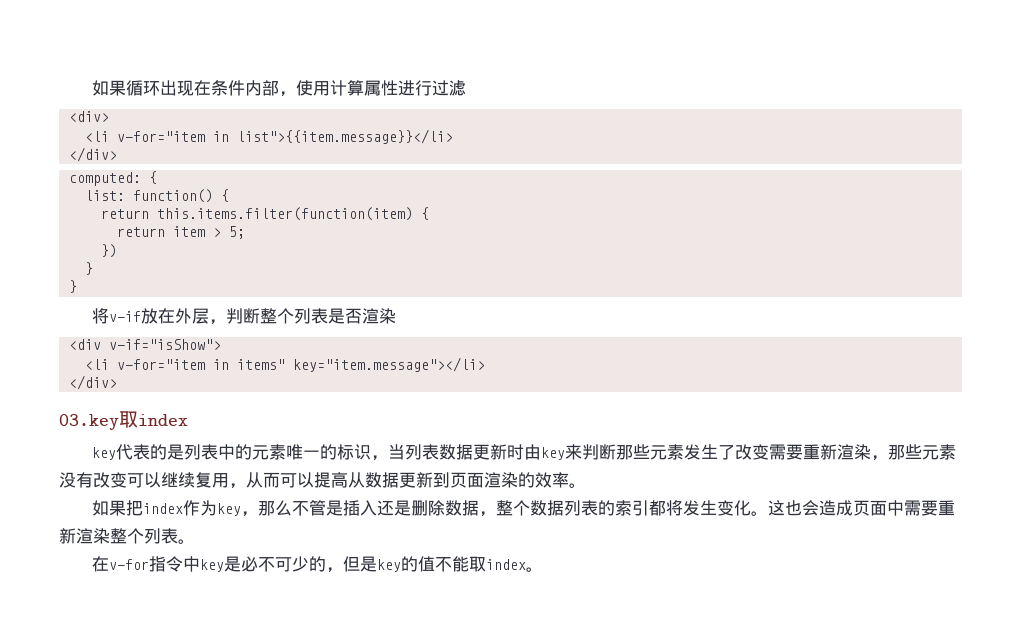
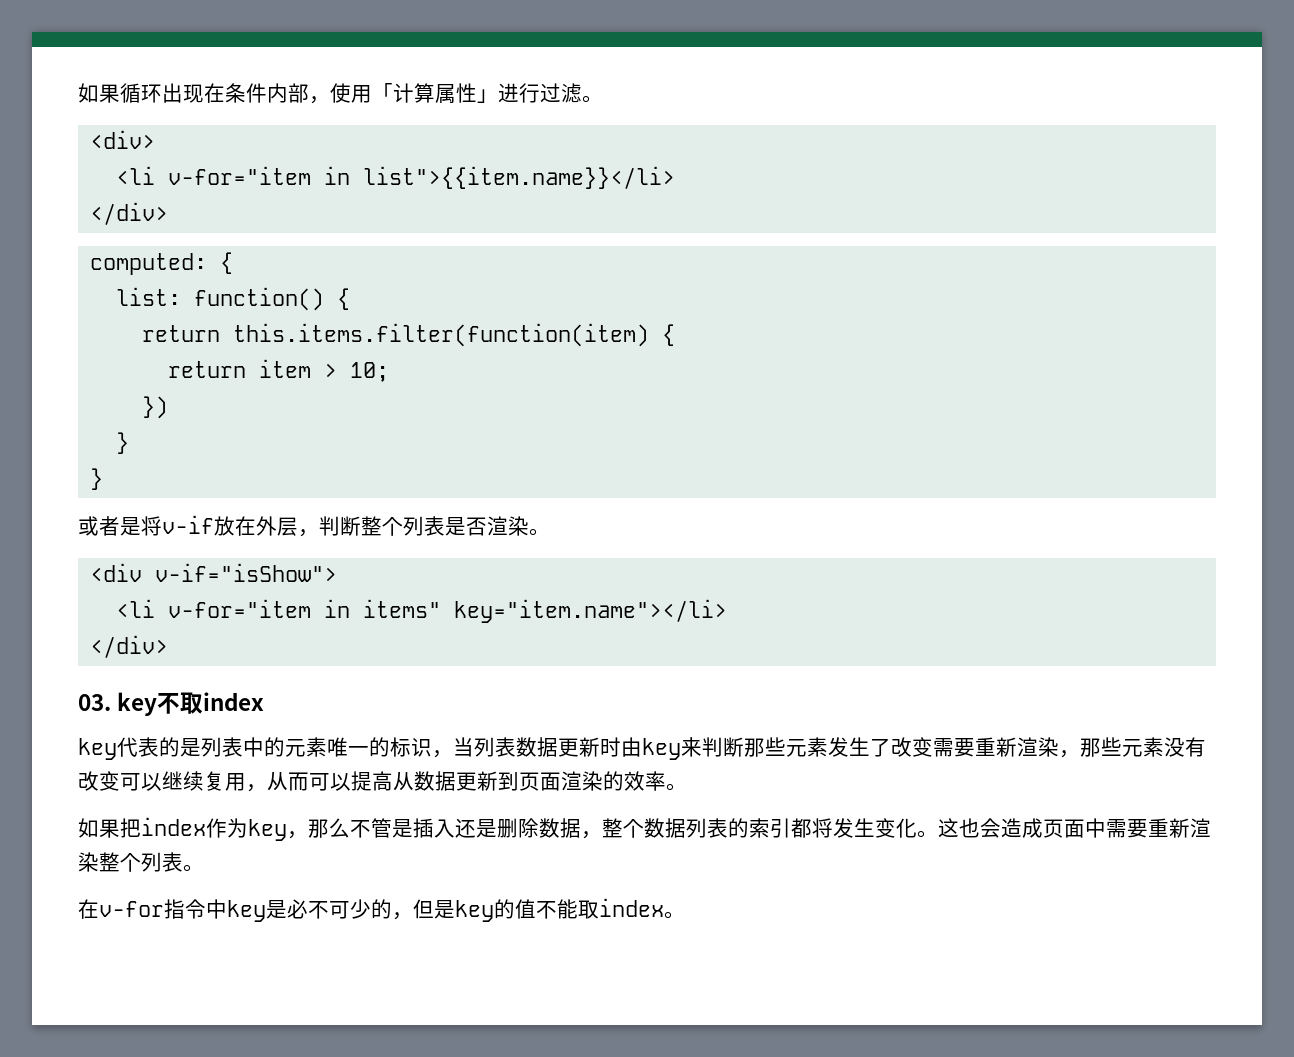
(331, 88) none -> [372,83,393,101] 「
(399, 88) none -> [477,89,498,103] 」
(467, 88) none -> [582,95,603,103] 。
[237,129,454,144] list">{{item.message}}</li> -> [363,166,676,189] list">{{item.name}}</li>
[229,226,246,239] 5; -> [350,362,390,382] 10;
(78, 286) none -> [78,516,141,536] 或者是
(397, 316) none -> [529,528,550,536] 。
[293,357,486,372] [69,375,118,390] [59,414,119,430] key="item.message"></li> // </div> // 03.key -> [454,599,728,623] [90,635,169,658] [78,692,181,716] key="item.name"></li> // </div> // 03. key不

